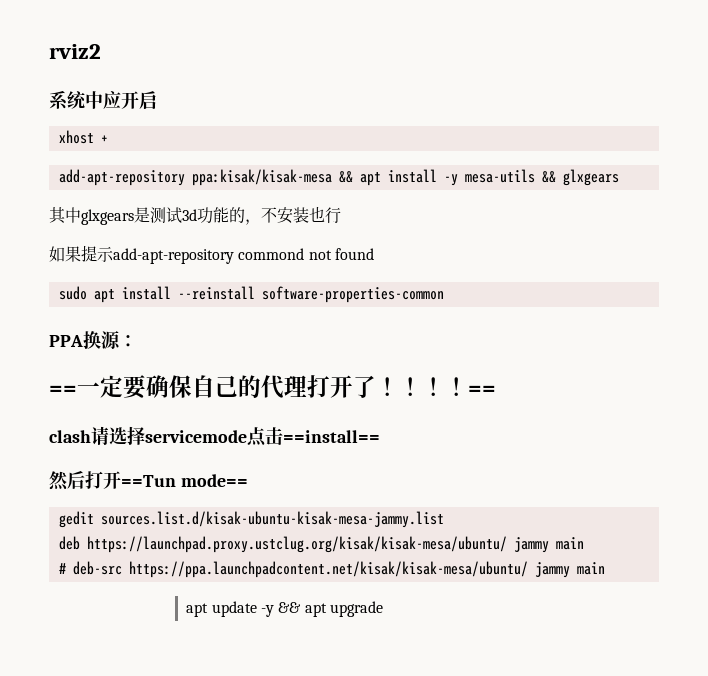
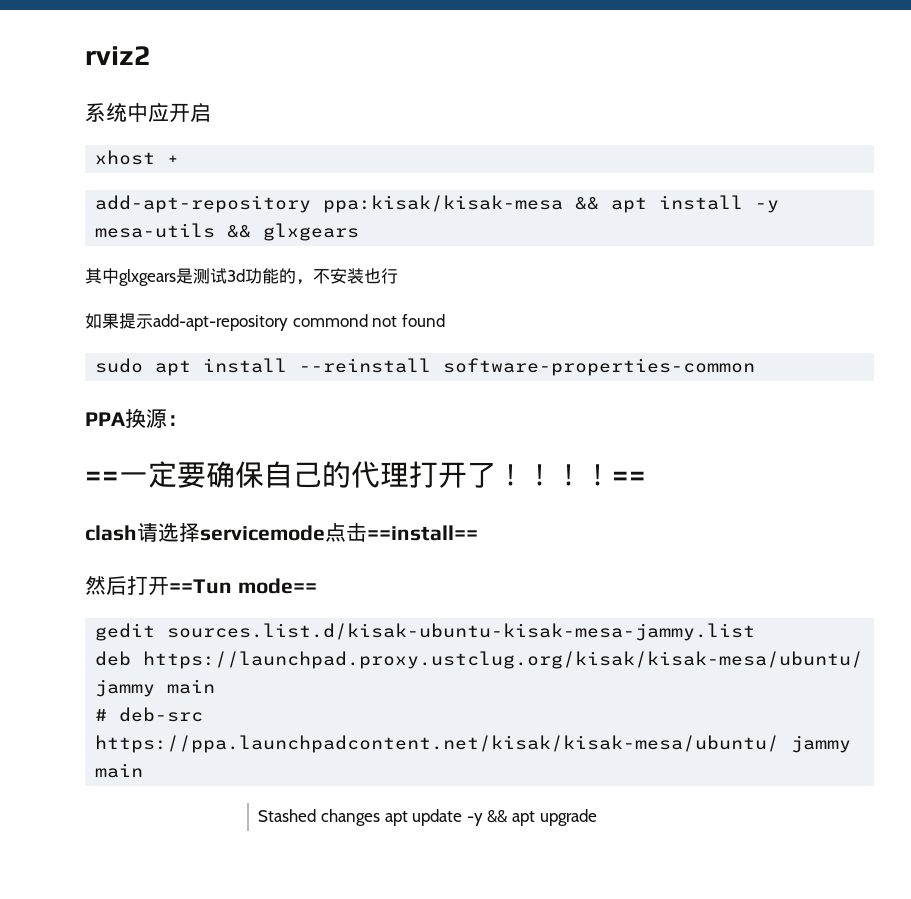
(605, 568) none -> [258,809,381,826] Stashed changes

